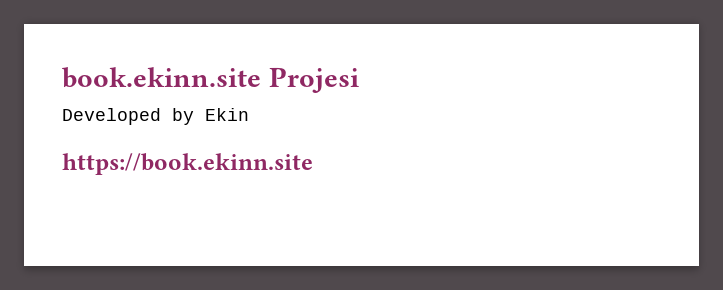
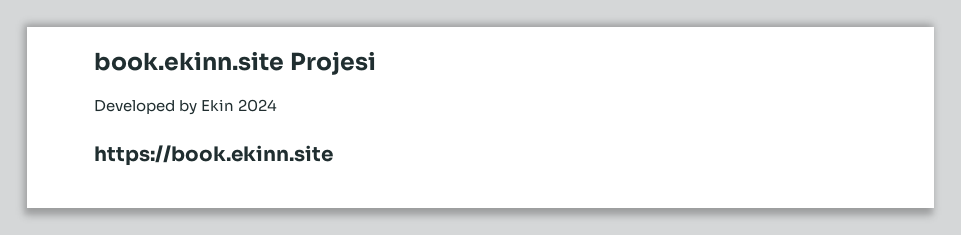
(249, 114) none -> [238,99,278,112] 2024

